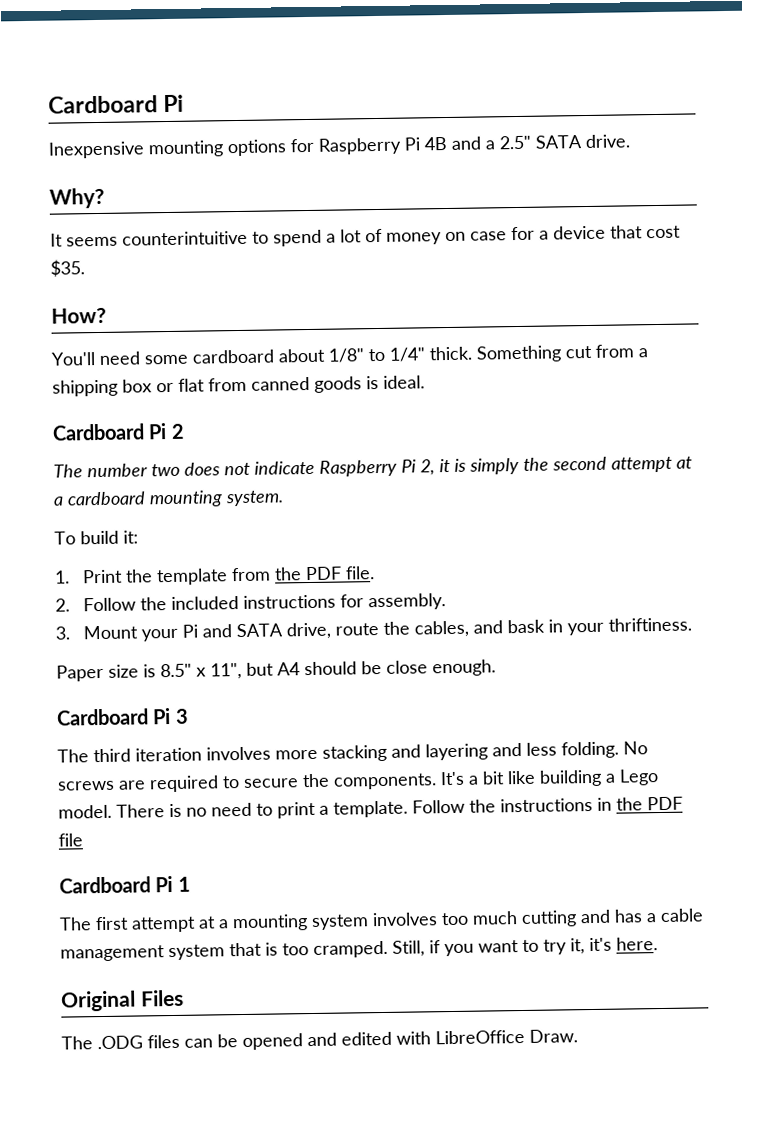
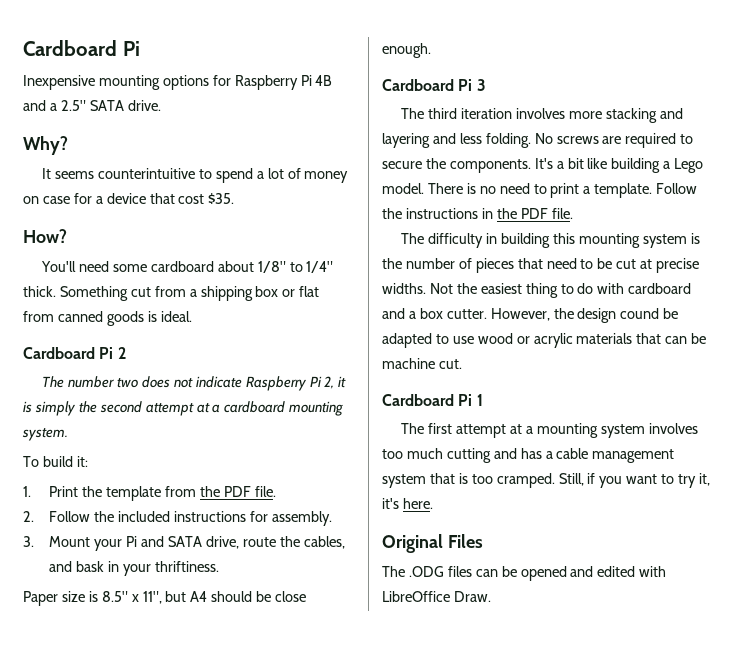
[58,833,83,847] file -> [551,208,573,219] [401,233,700,248] [382,258,700,273] [382,283,692,298] [382,308,679,323] [382,333,707,348] [382,358,462,369] file. // The difficulty in building this mounting system is the number of pieces that need to be cut at precise widths. Not the easiest thing to do with cardboard and a box cutter. However, the design cound be adapted to use wood or acrylic materials that can be machine cut.

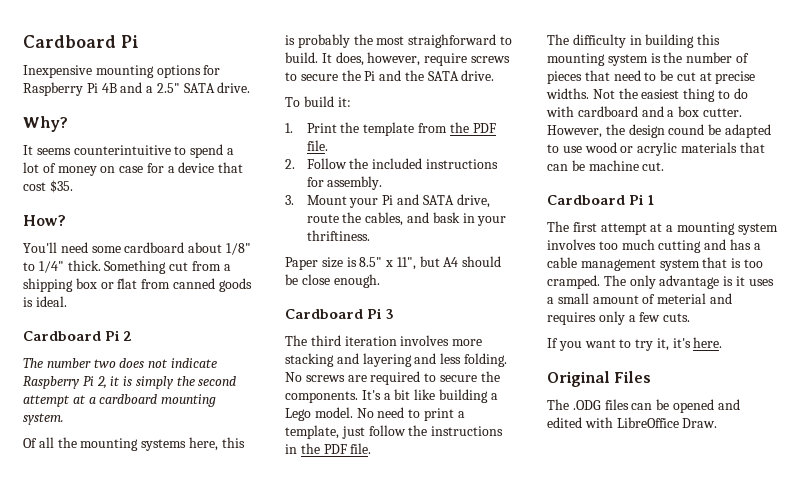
(68, 434) none -> [23,437,245,451] [285,34,512,48] [285,52,510,66] [285,70,495,81] // Of all the mounting systems here, this is probably the most straighforward to build. It does, however, require screws to secure the Pi and the SATA drive.
[427,183,496,194] There is no -> [356,408,374,418] No
[594,183,698,198] template. Follow -> [285,425,406,439] template, just follow
[558,473,596,486] Still, if -> [603,275,774,289] [547,293,732,304] [547,311,691,325] [547,338,558,348] The only advantage is it uses a small amount of meterial and requires only a few cuts. // If

